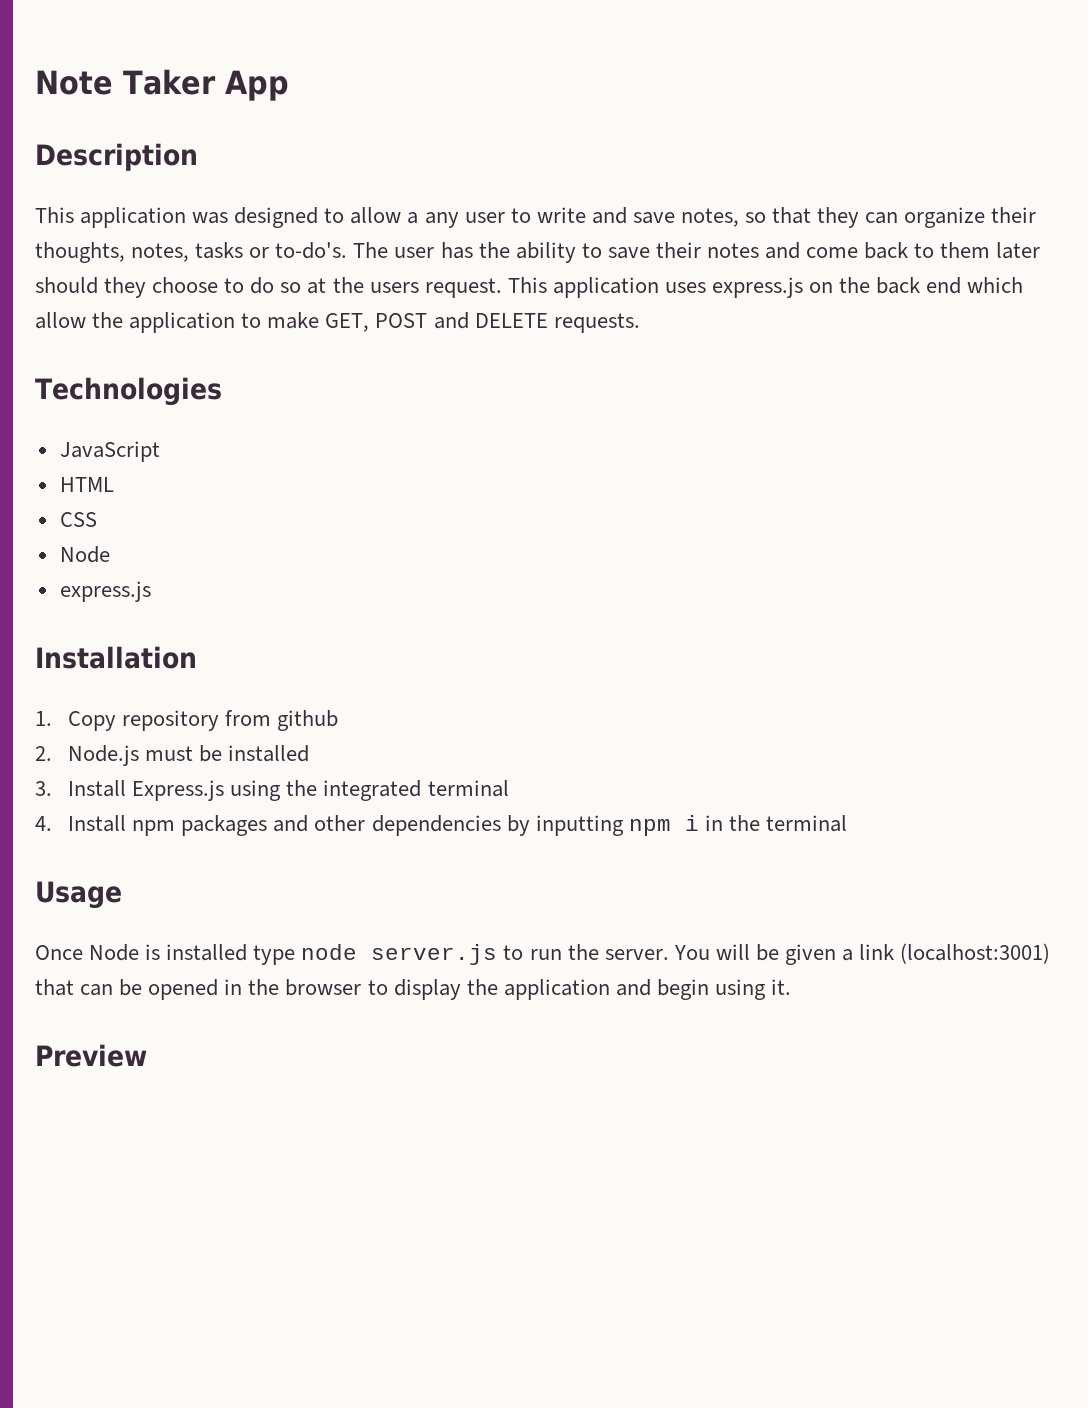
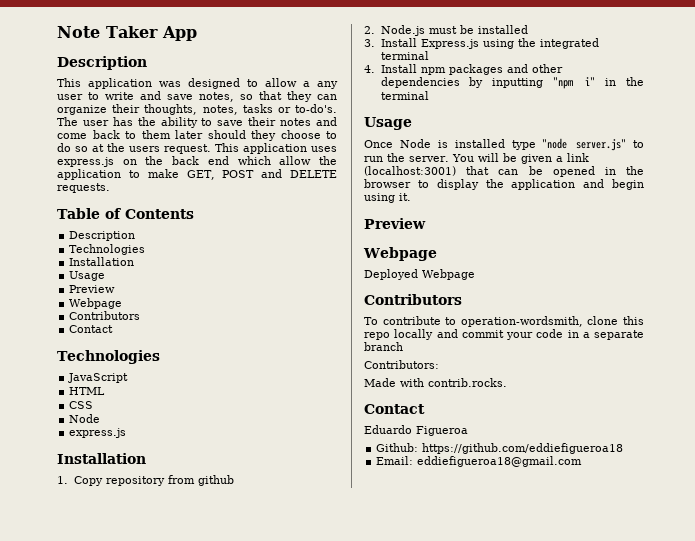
(640, 323) none -> [57,208,194,219] [69,231,136,241] [69,244,146,255] [69,257,135,266] [69,271,106,281] [69,285,116,293] [69,298,123,309] [69,311,141,320] [69,325,114,333] // Table of Contents // Description // Technologies // Installation // Usage // Preview // Webpage // Contributors // Contact
[628,815,699,836] npm i -> [553,77,596,89] "npm i"
[301,944,498,965] node server.js -> [542,138,627,151] "node server.js"
(147, 1055) none -> [363,247,437,261] [364,269,475,280] [364,294,462,305] [364,316,644,327] [364,329,644,340] [364,342,403,351] [364,360,439,369] [364,378,507,387] [364,404,425,414] [364,425,468,436] [376,443,624,454] [376,456,583,467] // Webpage // Deployed Webpage // Contributors // To contribute to operation-wordsmith, clone this repo locally and commit your code in a separate branch // Contributors: // Made with contrib.rocks. // Contact // Eduardo Figueroa // Github: https://github.com/eddiefigueroa18 // Email: eddiefigueroa18@gmail.com

